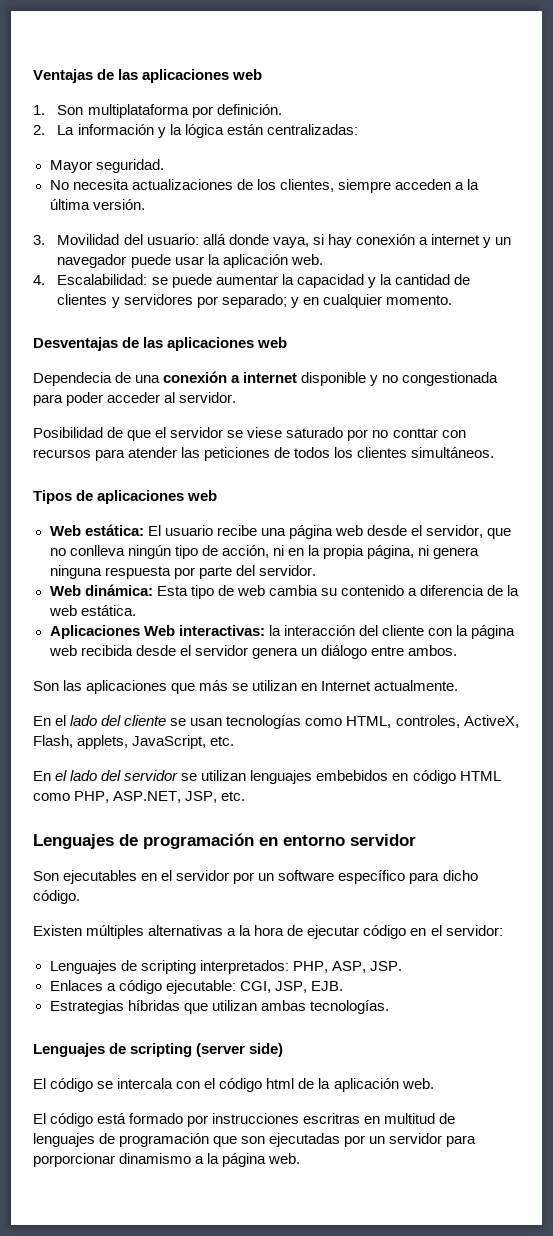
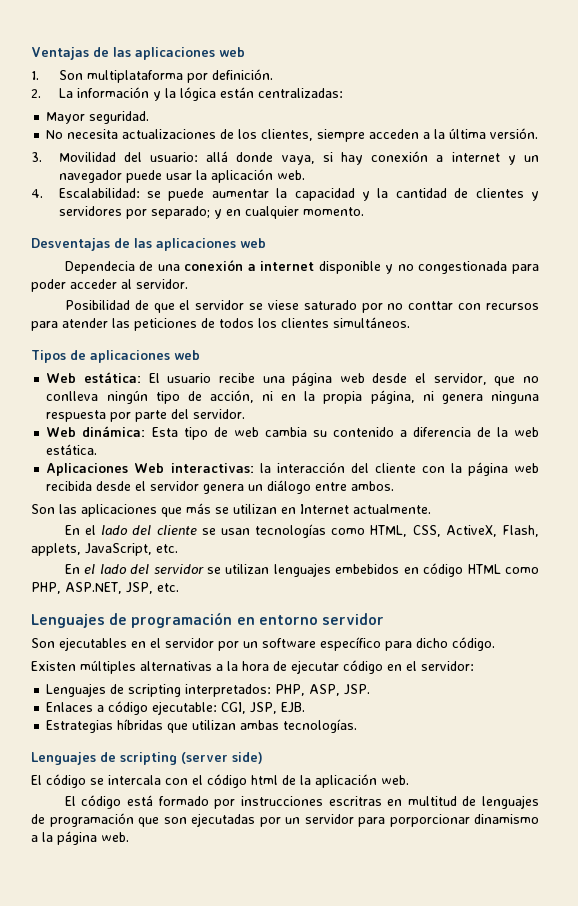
[395,715,460,728] controles, -> [412,525,441,537] CSS,

